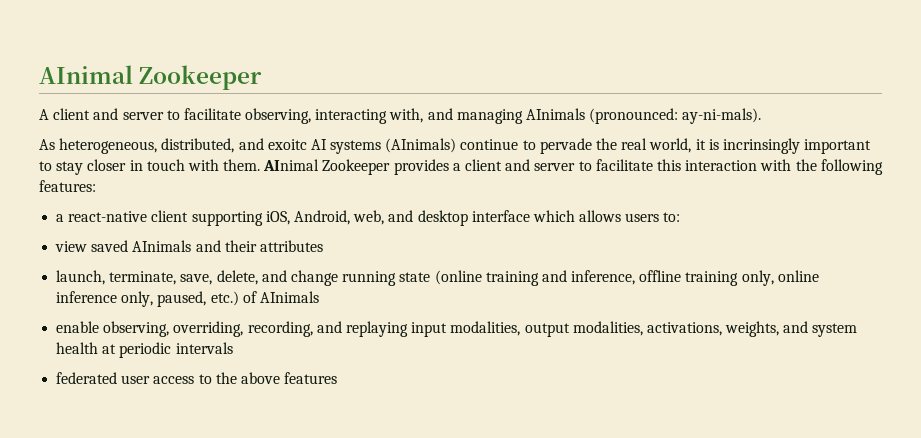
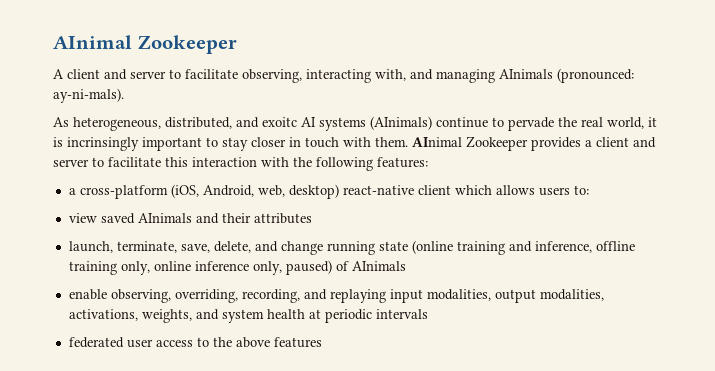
[68,210,530,226] react-native client supporting iOS, Android, web, and desktop interface -> [79,184,451,199] cross-platform (iOS, Android, web, desktop) react-native client
[157,291,239,307] paused, etc.) -> [285,260,332,275] paused)

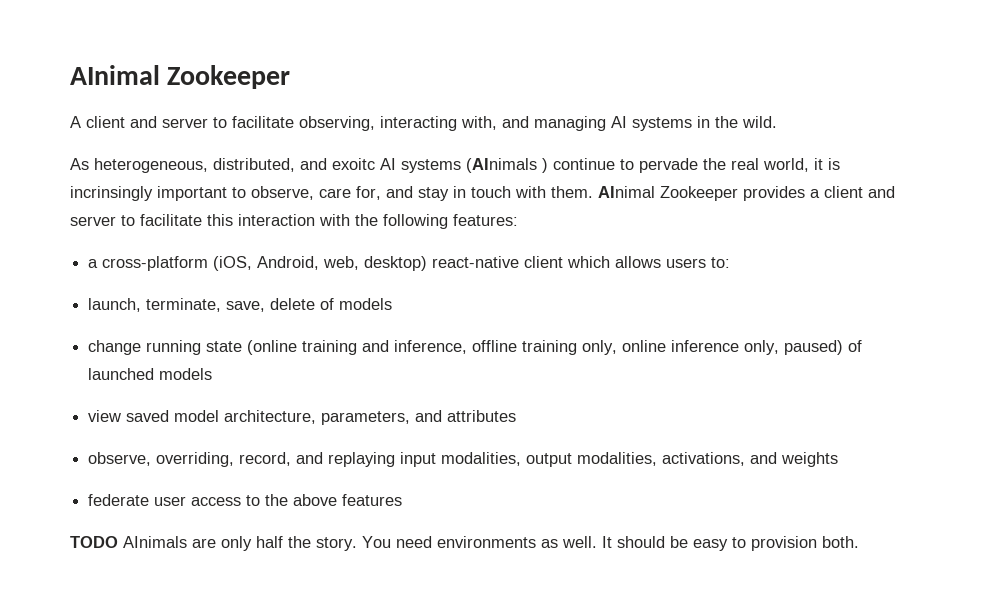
[499,68,634,83] [53,88,124,103] AInimals (pronounced: ay-ni-mals). -> [611,116,777,131] AI systems in the wild.
[370,116,432,130] (AInimals) -> [466,158,548,173] (AInimals )
[222,137,286,151] stay closer -> [251,186,449,201] observe, care for, and stay
[68,213,312,224] // view saved AInimals and their attributes -> (731, 262) none
[213,241,278,253] delete, and -> [270,298,393,310] delete of models //
[351,261,406,271] [68,289,300,303] AInimals // enable observing, overriding, recording, -> [88,368,213,380] [88,410,517,425] [88,452,292,467] launched models // view saved model architecture, parameters, and attributes // observe, overriding, record,
[141,309,428,323] [68,337,124,348] weights, and system health at periodic intervals // federated -> [750,452,839,467] [88,494,150,506] and weights // federate
(322, 342) none -> [70,536,859,551] // TODO AInimals are only half the story. You need environments as well. It should be easy to provision both.

